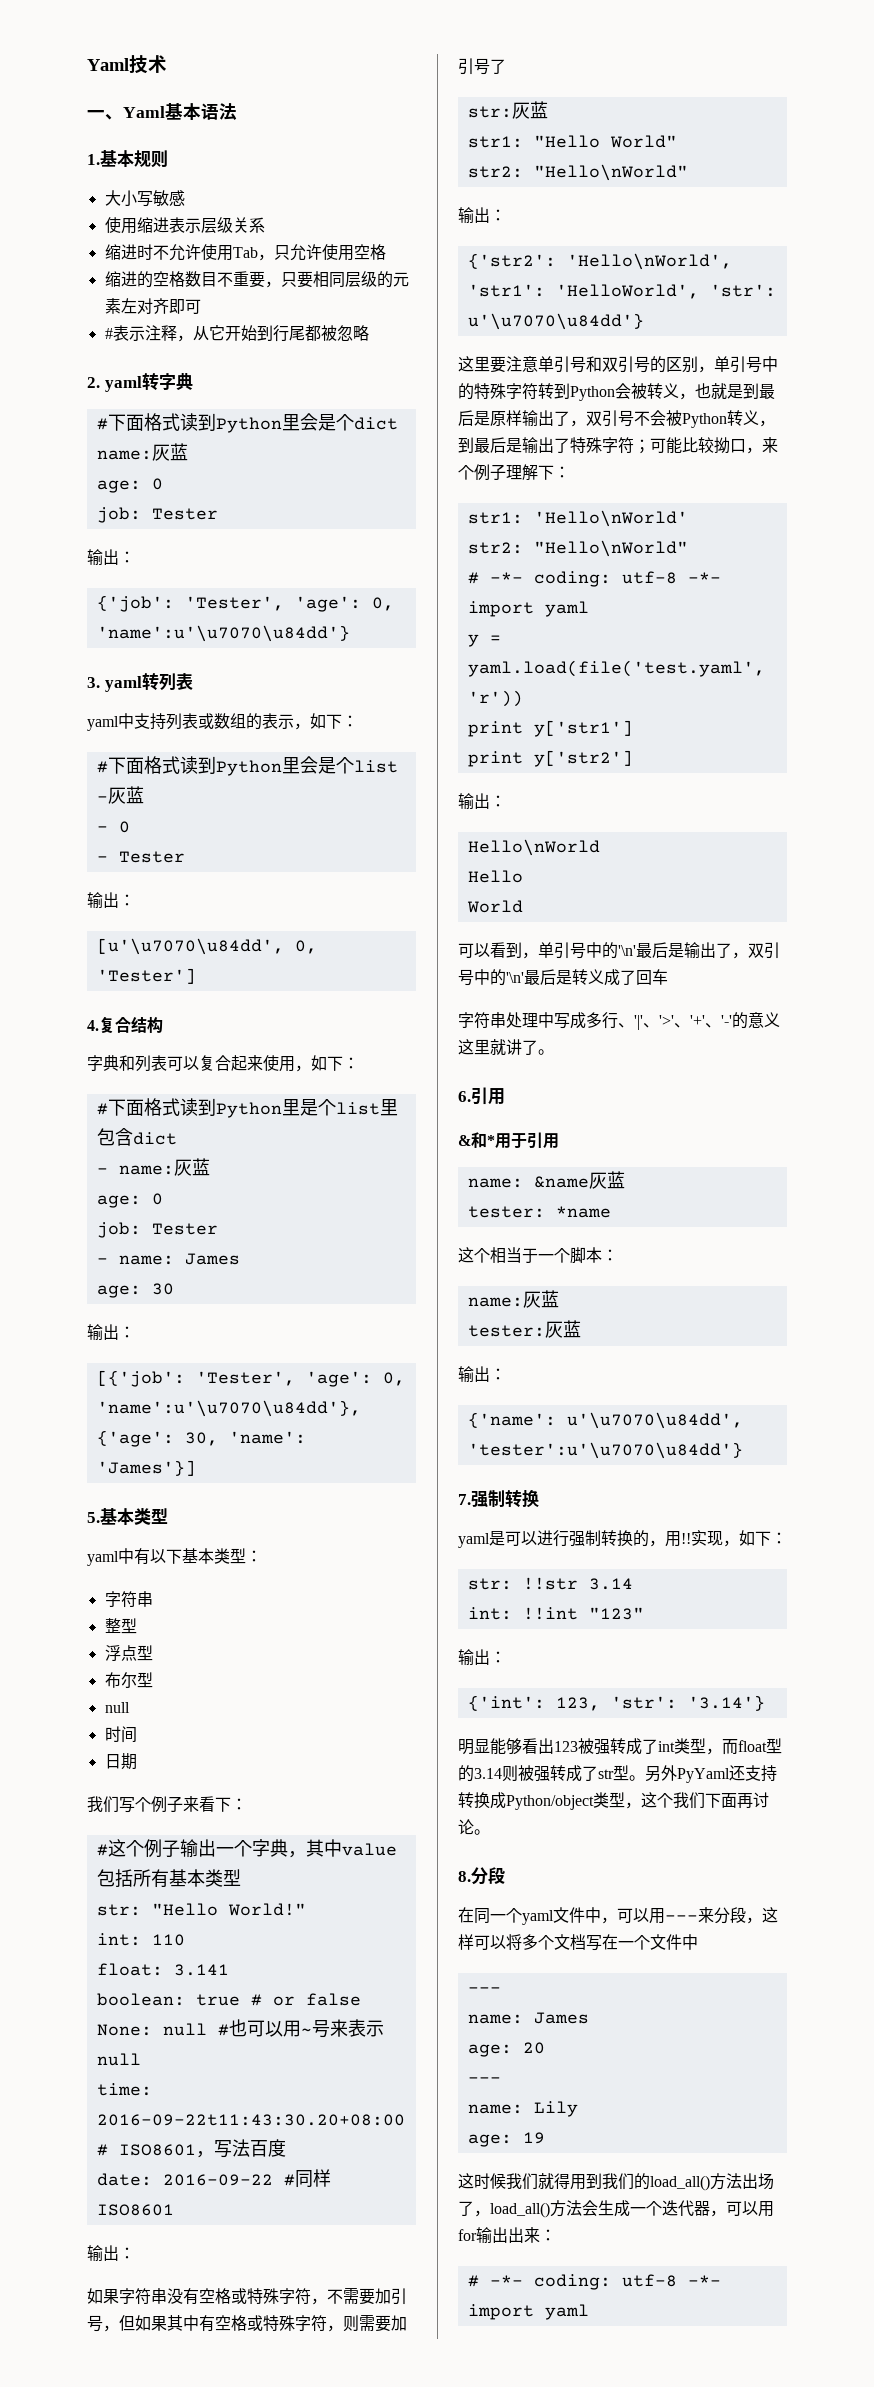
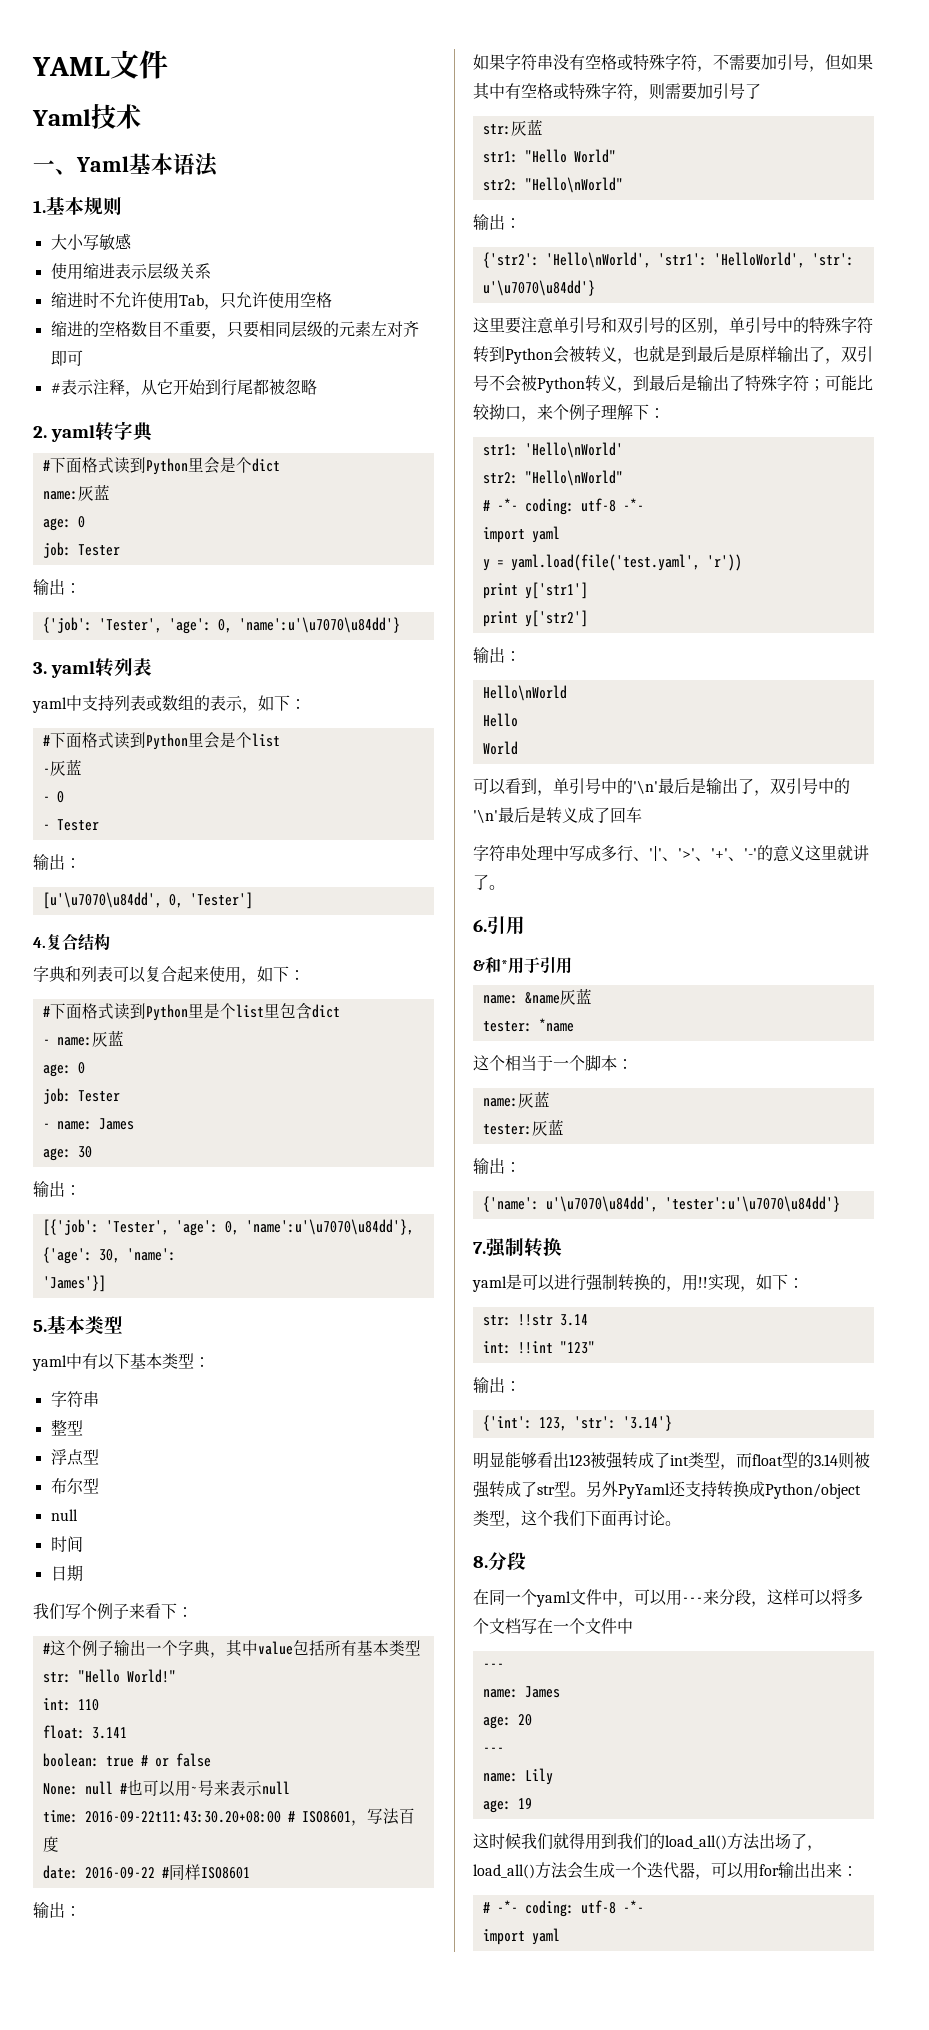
(87, 64) none -> [32,50,168,79] YAML文件 //

